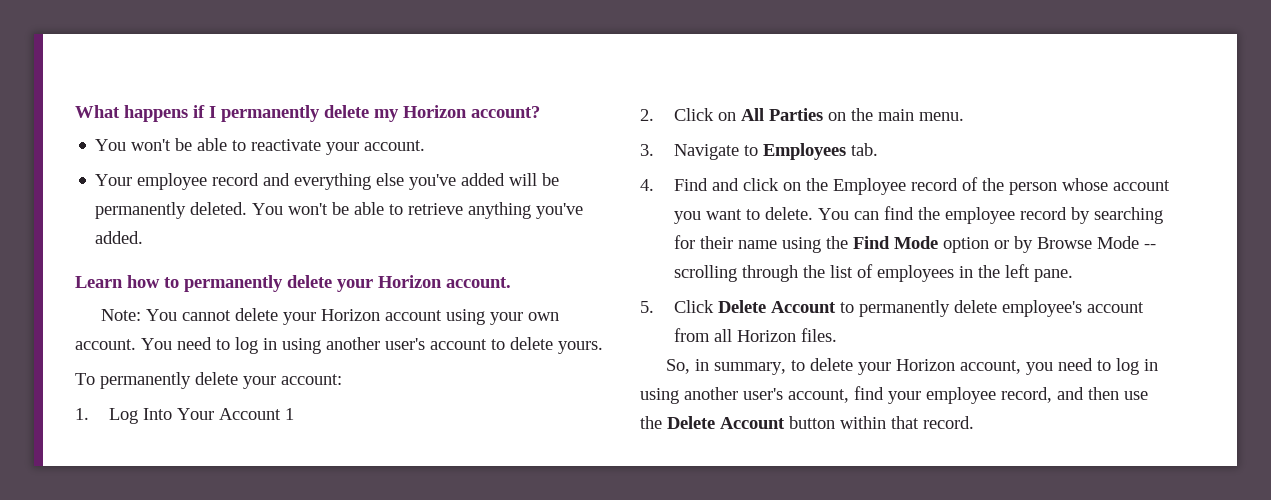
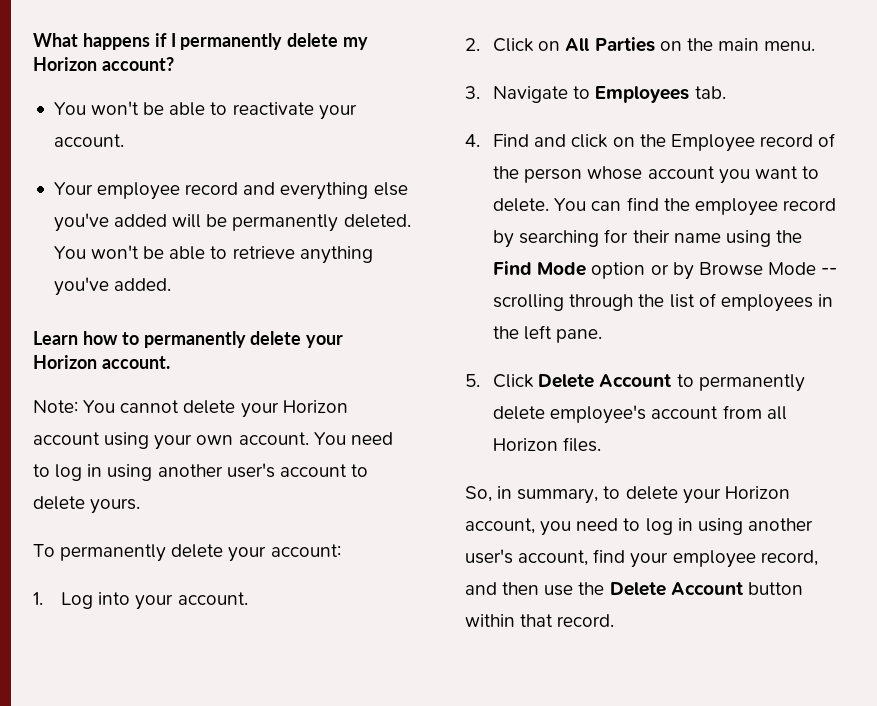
[143,408,295,420] Into Your Account 1 -> [98,592,248,610] into your account.

